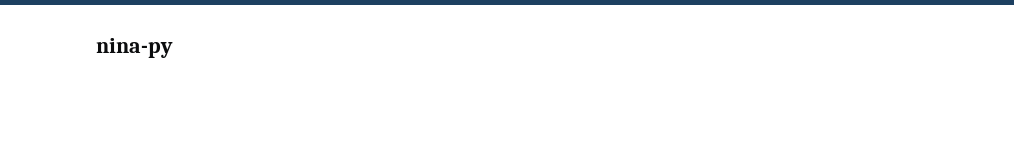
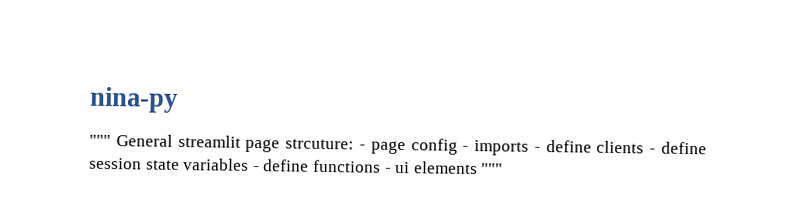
(173, 48) none -> [89,134,707,156] [89,157,504,175] // """ General streamlit page strcuture: - page config - imports - define clients - define session state variables - define functions - ui elements """

